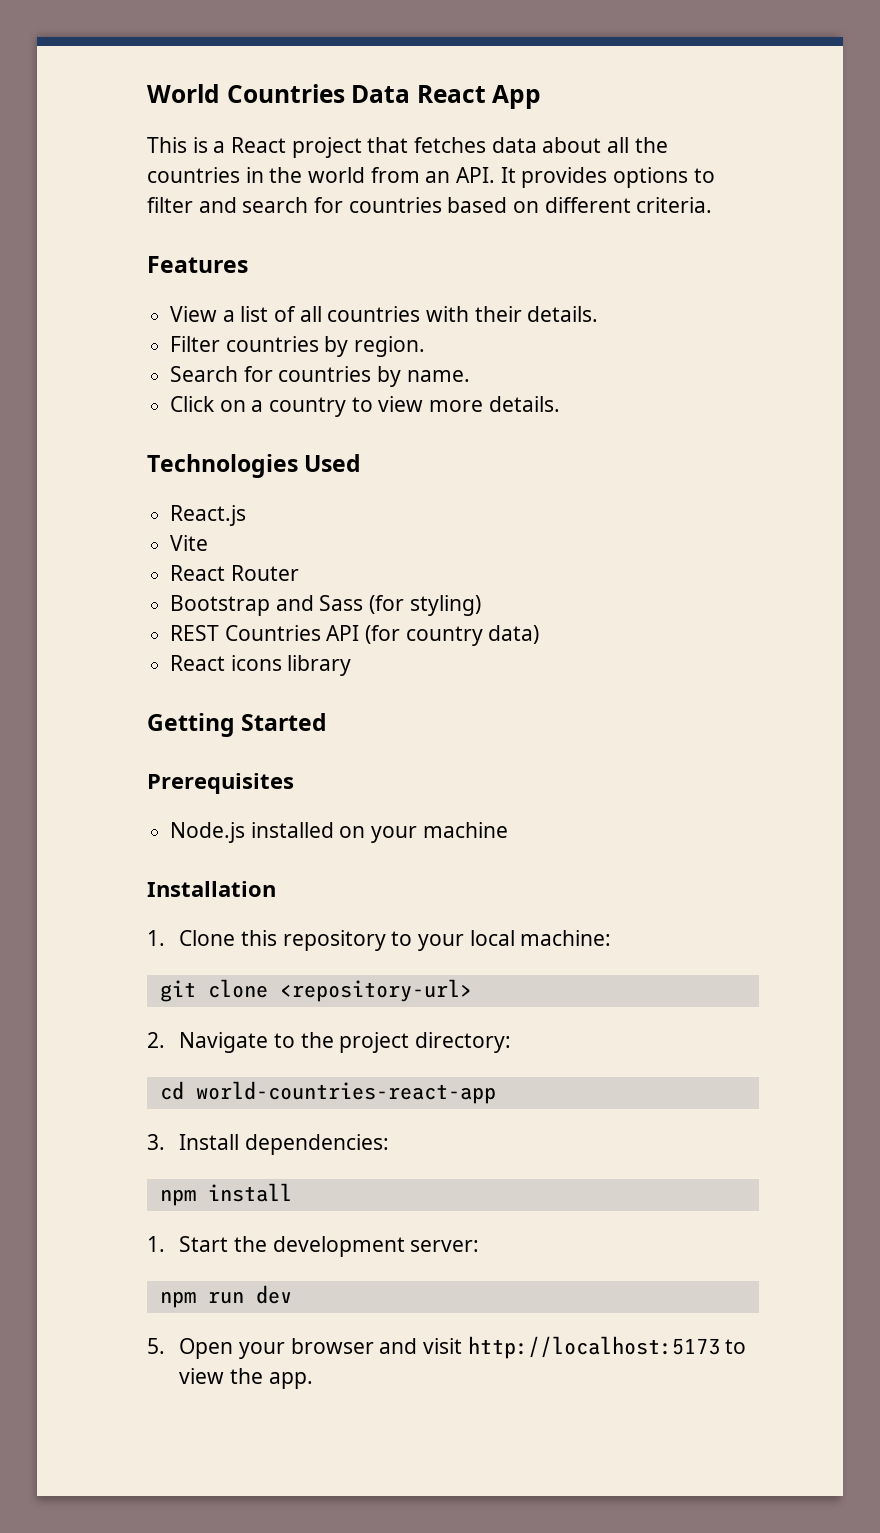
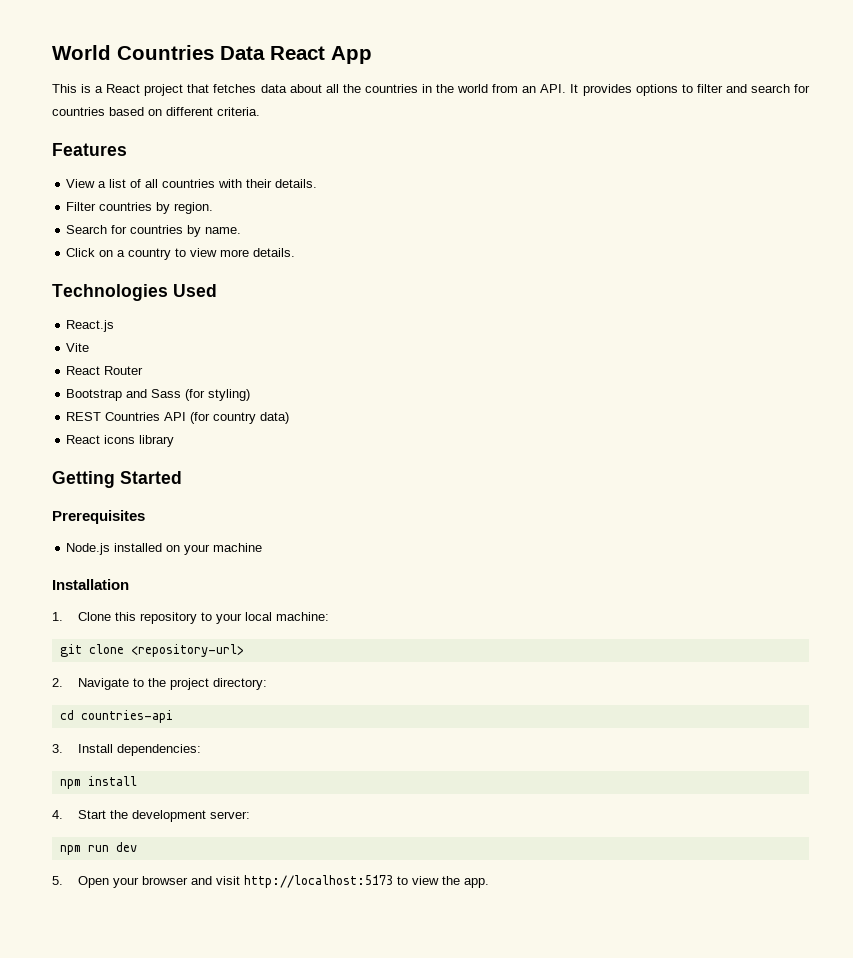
[195,1081,496,1104] world-countries-react-app -> [80,710,173,723] countries-api
[147,1236,165,1252] 1. -> [52,810,63,819] 4.

